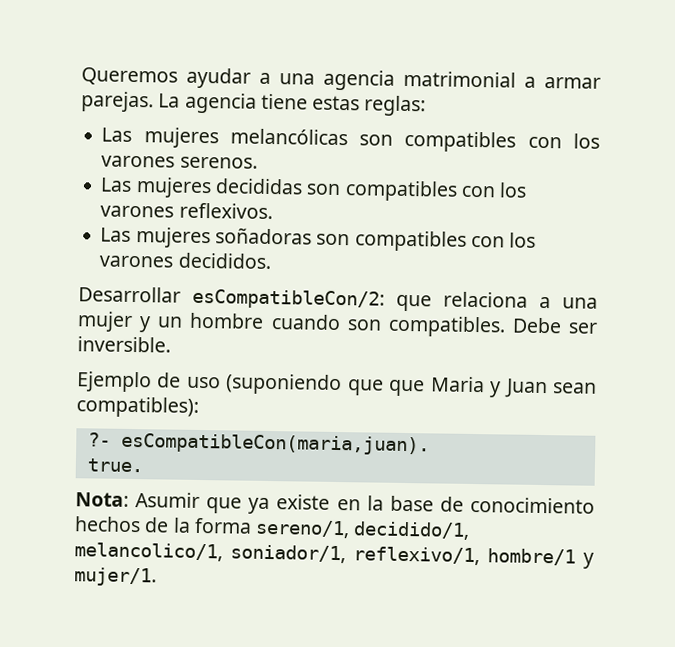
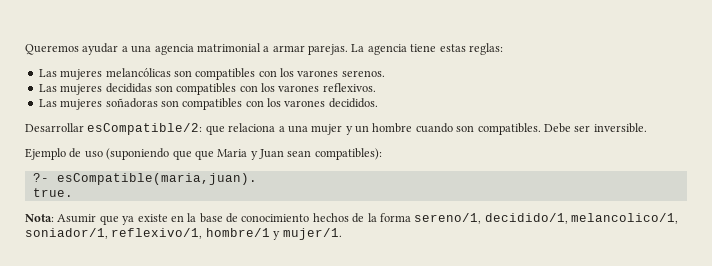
[192,288,385,310] esCompatibleCon/2: -> [87,123,203,135] esCompatible/2:
[120,432,430,456] esCompatibleCon(maria,juan). -> [56,173,257,185] esCompatible(maria,juan).

